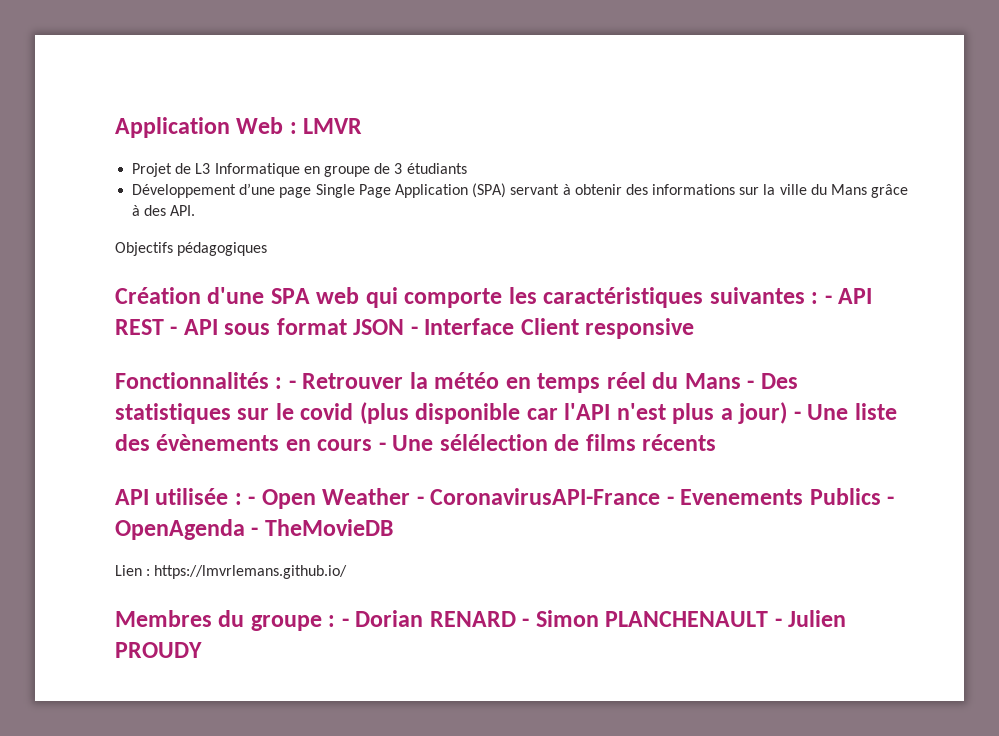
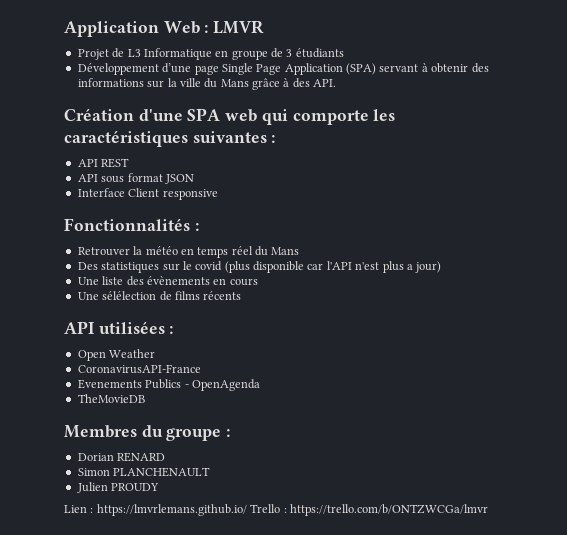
[115,242,268,256] // Objectifs pédagogiques -> (337, 83) none
[824,295,832,304] - -> (276, 139) //
[170,326,178,335] - -> (130, 163) //
[410,326,418,335] - -> (194, 179) //
[288,380,296,389] - -> (199, 227) //
[747,380,755,389] - -> (300, 251) //
[793,411,801,420] - -> (442, 267) //
[378,442,386,451] - -> (258, 282) //
[155,488,256,505] utilisée : - -> [98,321,174,334] utilisées : //
[416,496,424,505] - -> (156, 353) //
[666,496,674,505] - -> (201, 369) //
[251,527,259,536] - -> (260, 385) //
[115,565,348,579] // Lien : https://lmvrlemans.github.io/ -> (145, 398) none
[341,618,349,627] - -> (231, 433) //
[522,618,530,627] - -> (166, 457) //
[774,618,782,627] - -> (211, 472) //
(202, 650) none -> [64,504,488,516] // Lien : https://lmvrlemans.github.io/ Trello : https://trello.com/b/ONTZWCGa/lmvr

